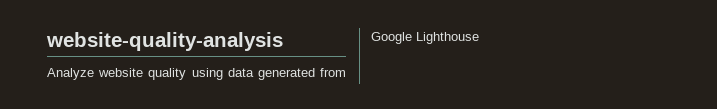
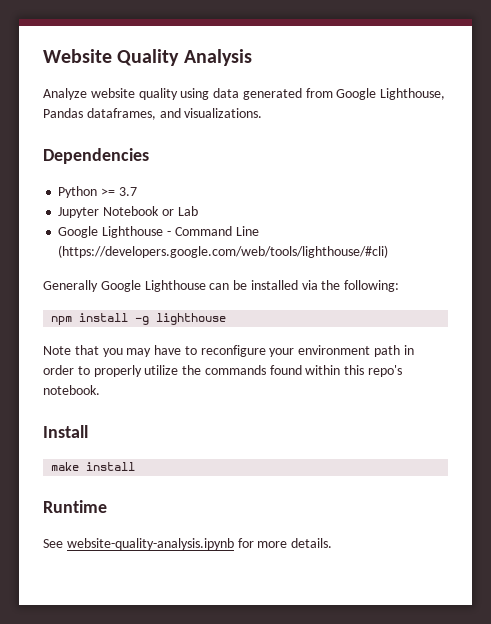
[46,32,283,51] website-quality-analysis -> [43,49,252,66] Website Quality Analysis
[416,32,479,44] Lighthouse -> [380,88,446,100] [43,108,263,120] [43,148,149,164] [58,186,137,198] [58,206,198,218] [58,226,259,238] [58,245,389,258] [43,280,400,292] [51,313,227,325] [43,345,414,357] [43,365,403,377] [43,385,100,395] [43,425,88,438] [51,462,136,471] [43,500,107,513] [43,538,333,550] Lighthouse, Pandas dataframes, and visualizations. // Dependencies // Python >= 3.7 // Jupyter Notebook or Lab // Google Lighthouse - Command Line (https://developers.google.com/web/tools/lighthouse/#cli) // Generally Google Lighthouse can be installed via the following: // npm install -g lighthouse // Note that you may have to reconfigure your environment path in order to properly utilize the commands found within this repo's notebook. // Install // make install // Runtime // See website-quality-analysis.ipynb for more details.

